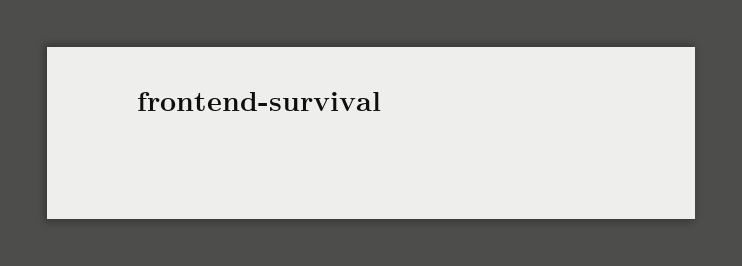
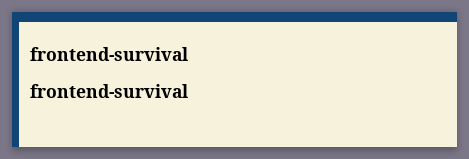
[137,92,381,111] frontend-survival -> [30,47,188,61] [30,84,188,98] frontend-survival // frontend-survival

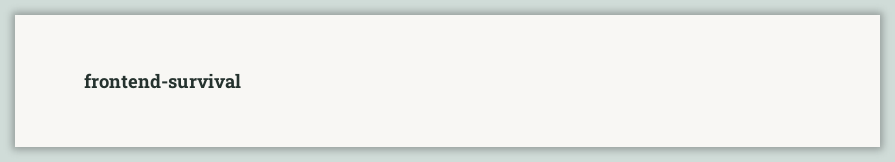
[30,47,188,61] [30,84,188,98] frontend-survival // frontend-survival -> [84,73,241,89] frontend-survival

